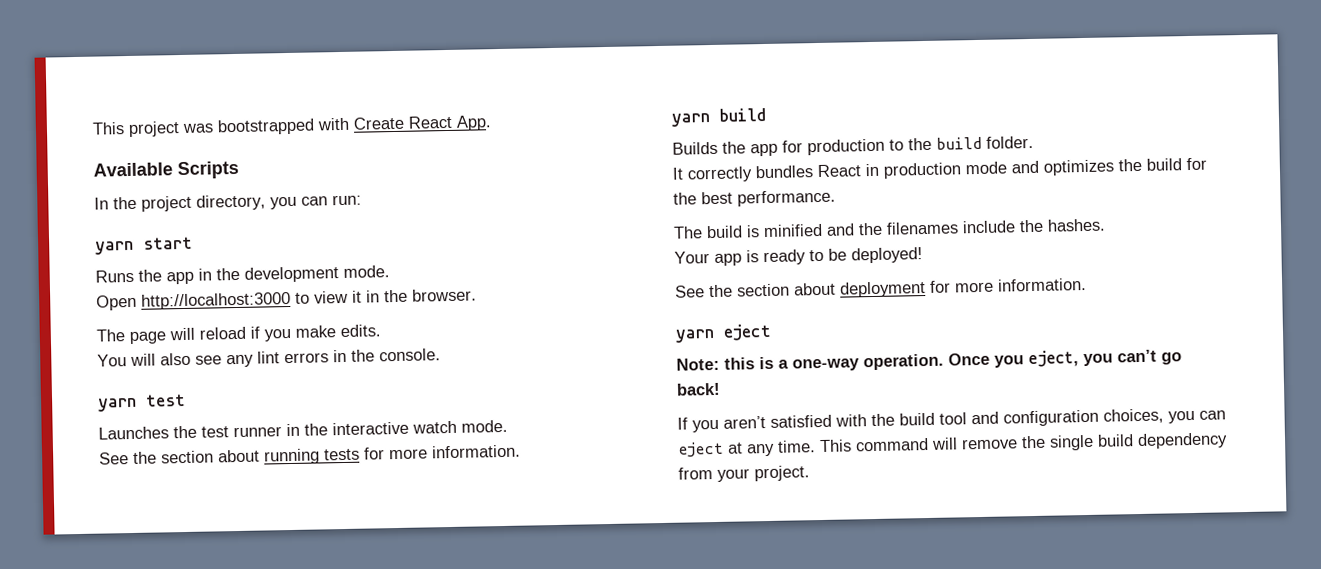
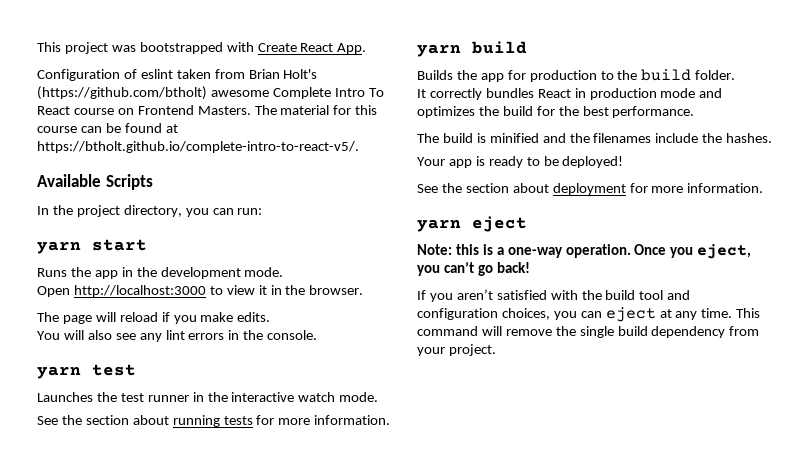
(492, 123) none -> [37,69,318,81] [37,86,384,100] [37,105,378,115] [37,123,178,133] [37,141,359,153] // Configuration of eslint taken from Brian Holt's (https://github.com/btholt) awesome Complete Intro To React course on Frontend Masters. The material for this course can be found at https://btholt.github.io/complete-intro-to-react-v5/.

